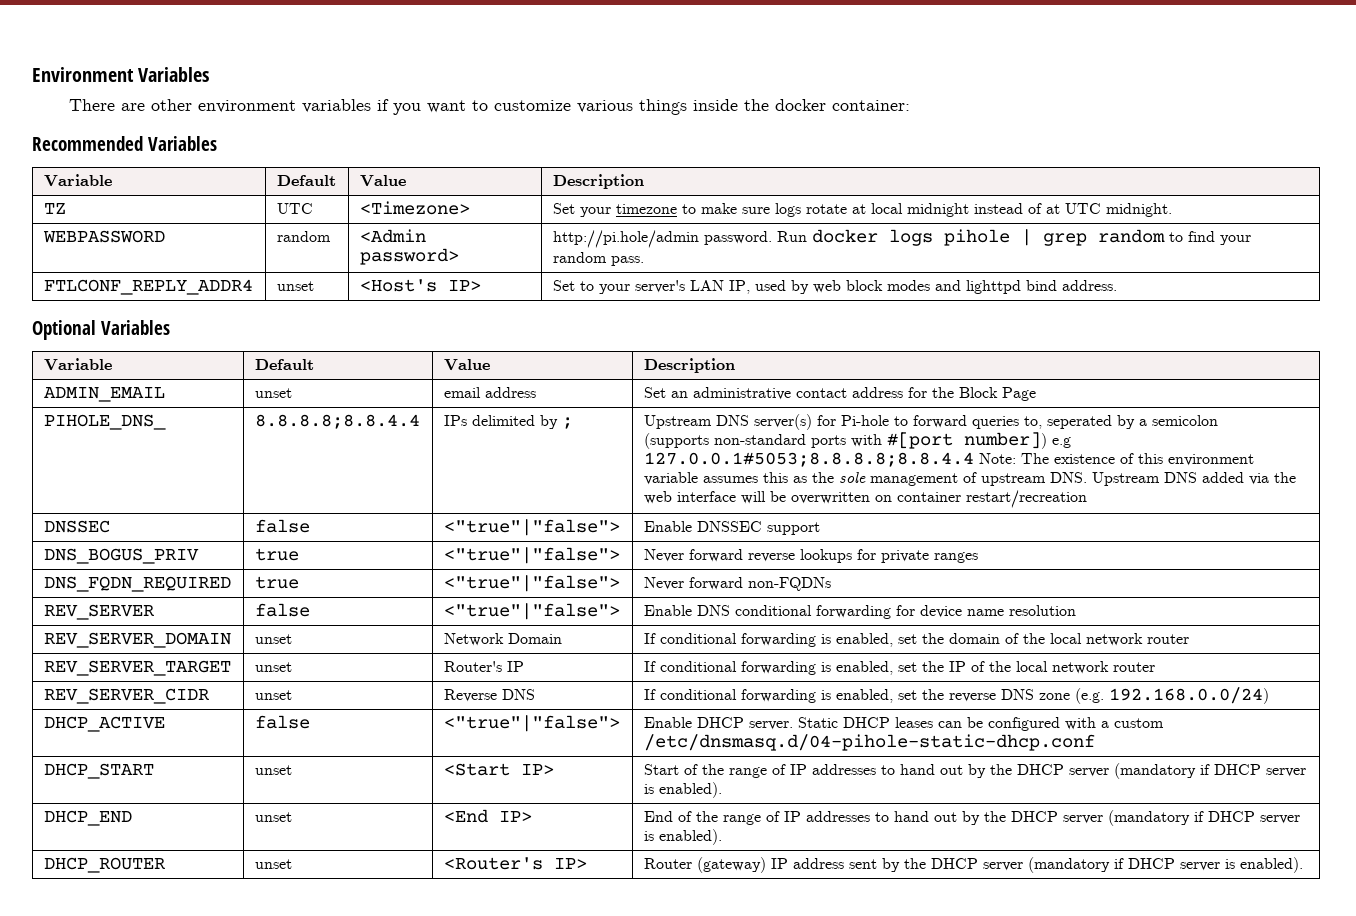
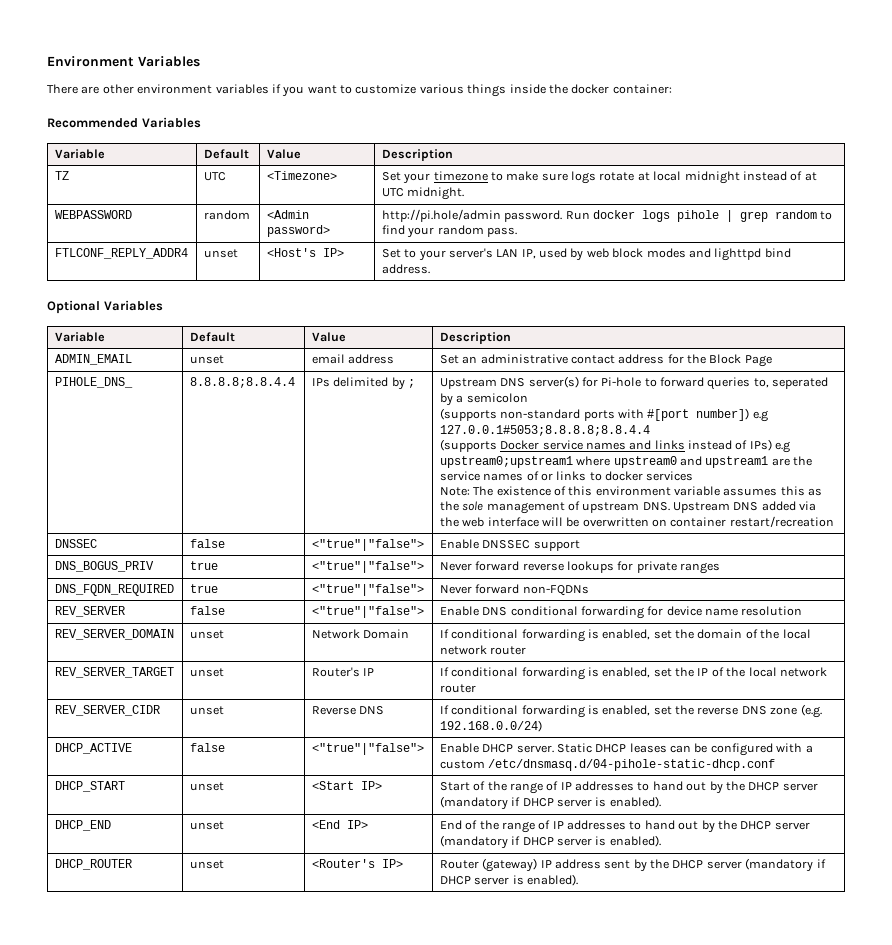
(974, 459) none -> [439,439,791,453] [439,456,813,468] [439,471,694,481] // (supports Docker service names and links instead of IPs) e.g upstream0;upstream1 where upstream0 and upstream1 are the service names of or links to docker services //

